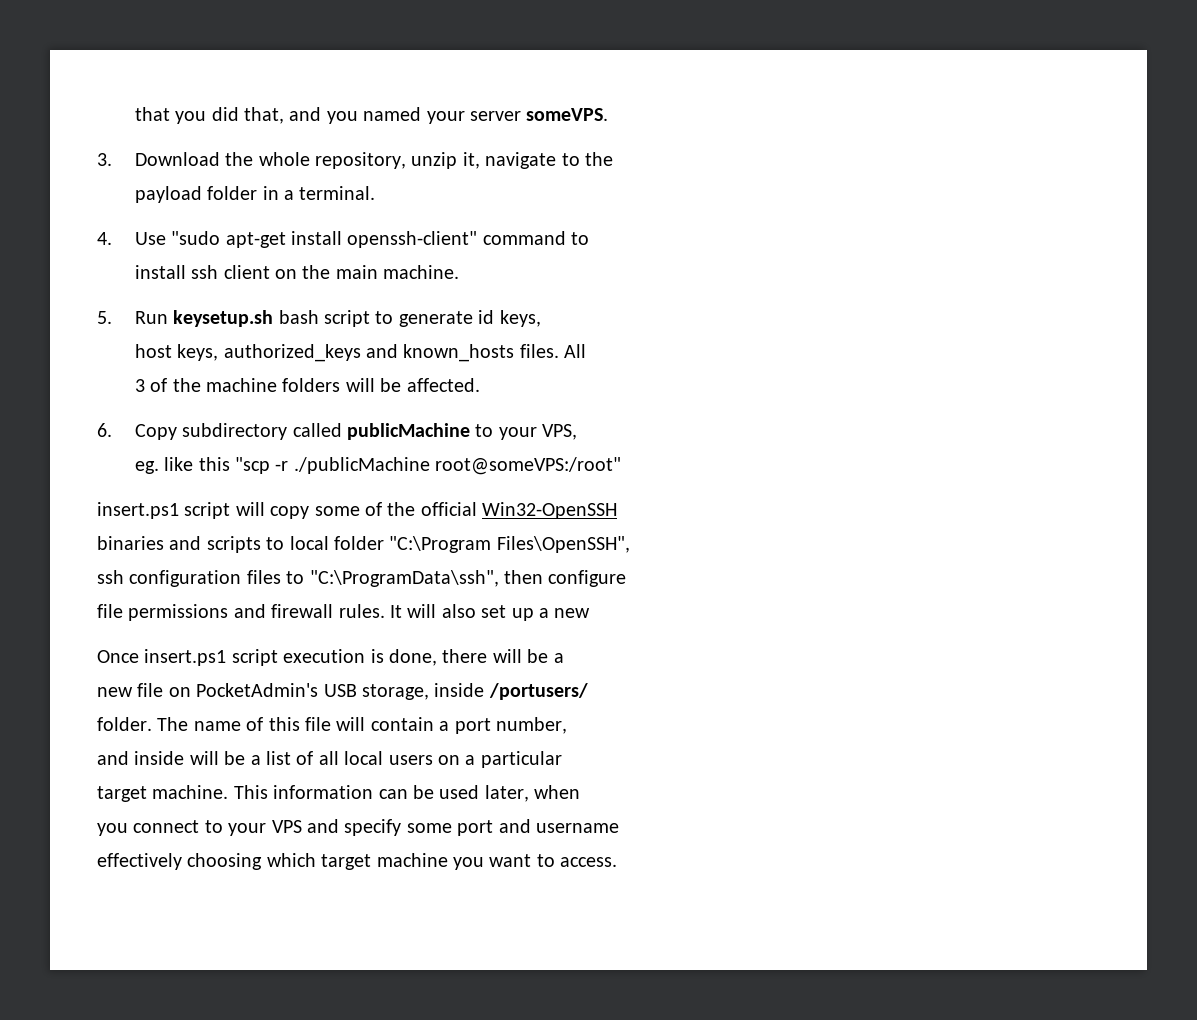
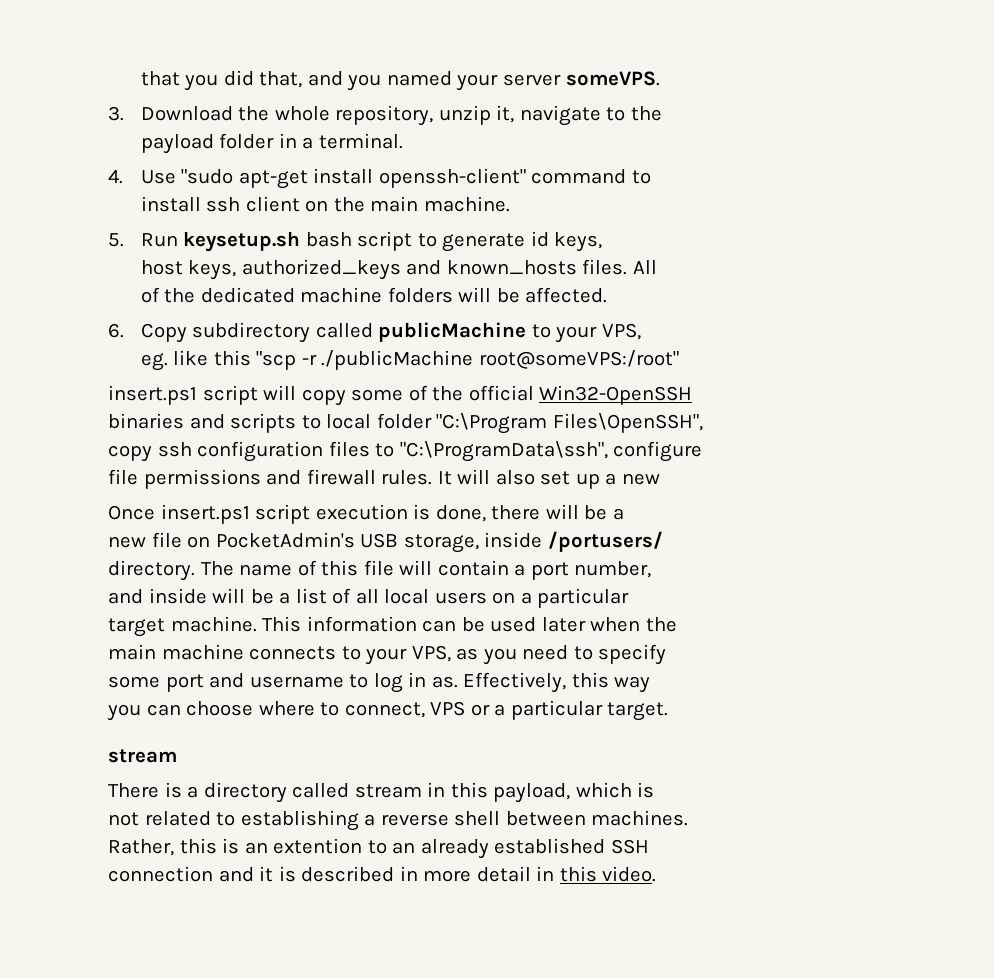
[134,378,201,392] 3 of the -> [140,287,295,303] of the dedicated
(630, 544) none -> [108,445,152,462] copy
[504,570,543,584] then -> (608, 451) none
[97,717,152,731] folder. -> [108,560,195,581] directory.
[484,785,529,802] later, -> [541,617,586,632] later
[97,819,339,836] // you connect to your VPS and -> [645,617,677,632] [108,644,593,665] the // main machine connects to your VPS, as you need to
(402, 827) none -> (667, 654) //
[97,853,618,870] // effectively choosing which target machine you want to access. -> [349,672,651,693] [107,700,669,721] [108,749,177,763] [108,782,655,803] [108,810,689,831] [108,838,649,859] [108,866,657,882] to log in as. Effectively, this way // you can choose where to connect, VPS or a particular target. // stream // There is a directory called stream in this payload, which is // not related to establishing a reverse shell between machines. // Rather, this is an extention to an already established SSH // connection and it is described in more detail in this video.

